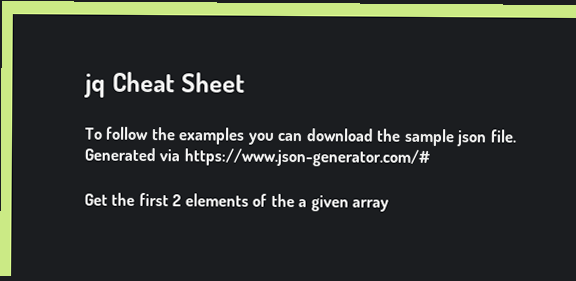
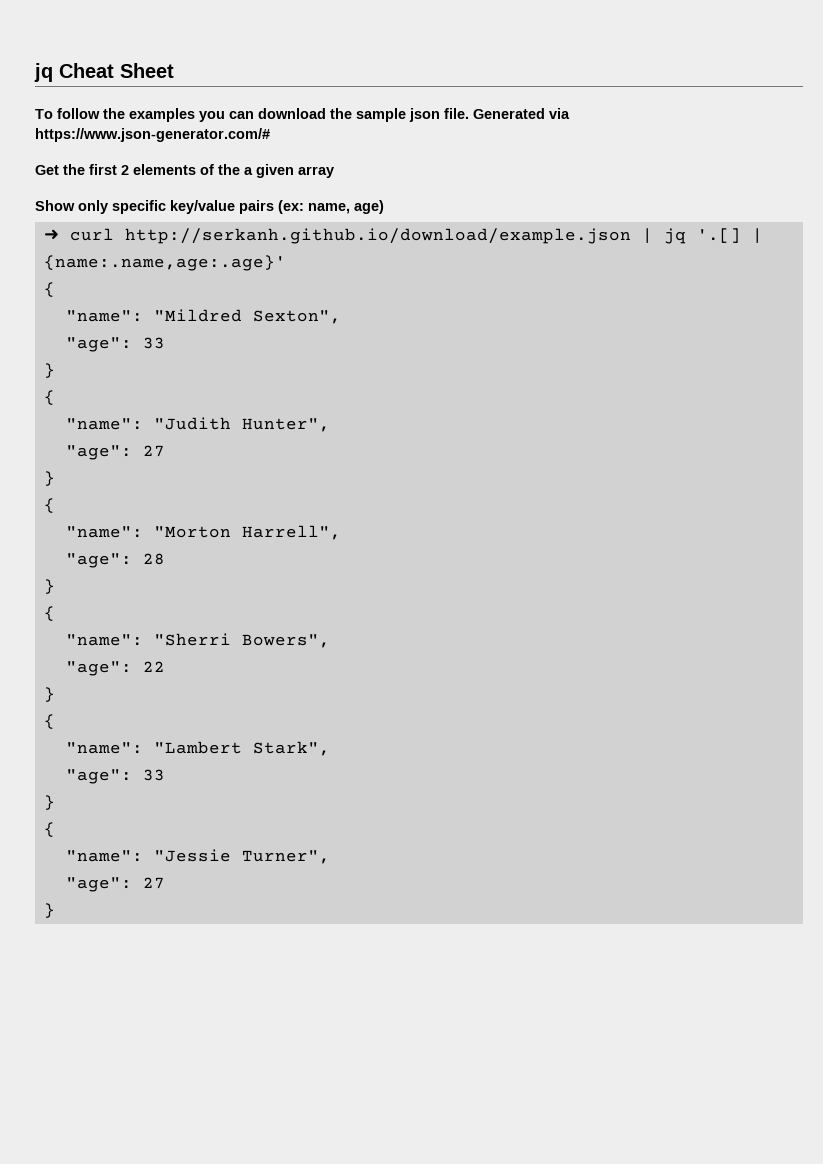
(390, 205) none -> [35,200,384,214] [44,228,764,244] [44,255,287,271] [44,282,56,297] [66,309,342,324] [66,337,166,352] [44,363,56,378] [44,390,56,405] [66,417,331,432] [66,445,166,460] [44,471,56,486] [44,498,56,513] [66,525,342,540] [66,553,166,568] [44,579,56,594] [44,606,56,621] [66,633,331,648] [66,661,166,676] [44,687,56,702] [44,714,56,729] [66,741,331,756] [66,769,166,784] [44,795,56,810] [44,822,56,837] [66,849,331,864] [66,877,166,892] [44,903,56,918] // Show only specific key/value pairs (ex: name, age) // ➜ curl http://serkanh.github.io/download/example.json | jq '.[] | {name:.name,age:.age}' // { // "name": "Mildred Sexton", // "age": 33 // } // { // "name": "Judith Hunter", // "age": 27 // } // { // "name": "Morton Harrell", // "age": 28 // } // { // "name": "Sherri Bowers", // "age": 22 // } // { // "name": "Lambert Stark", // "age": 33 // } // { // "name": "Jessie Turner", // "age": 27 // }

